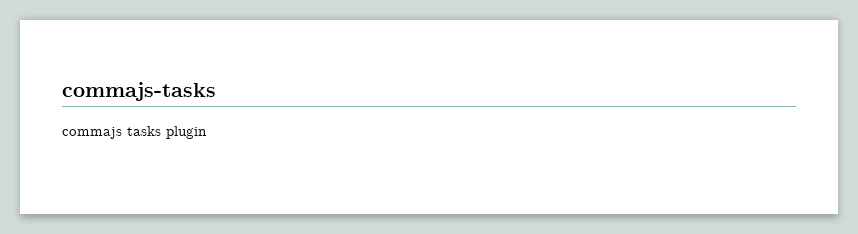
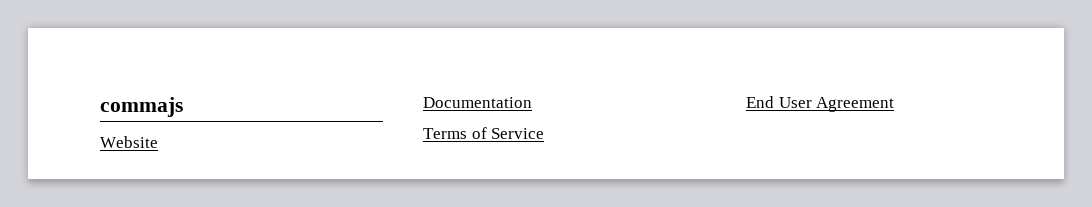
[62,82,216,101] [62,126,207,139] commajs-tasks // commajs tasks plugin -> [100,97,183,117] [100,136,158,148] [423,97,532,108] [423,127,545,139] [746,96,895,112] commajs // Website // Documentation // Terms of Service // End User Agreement

